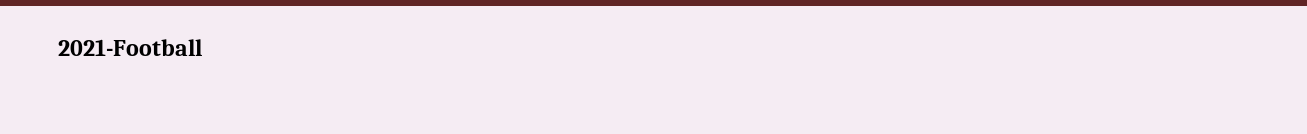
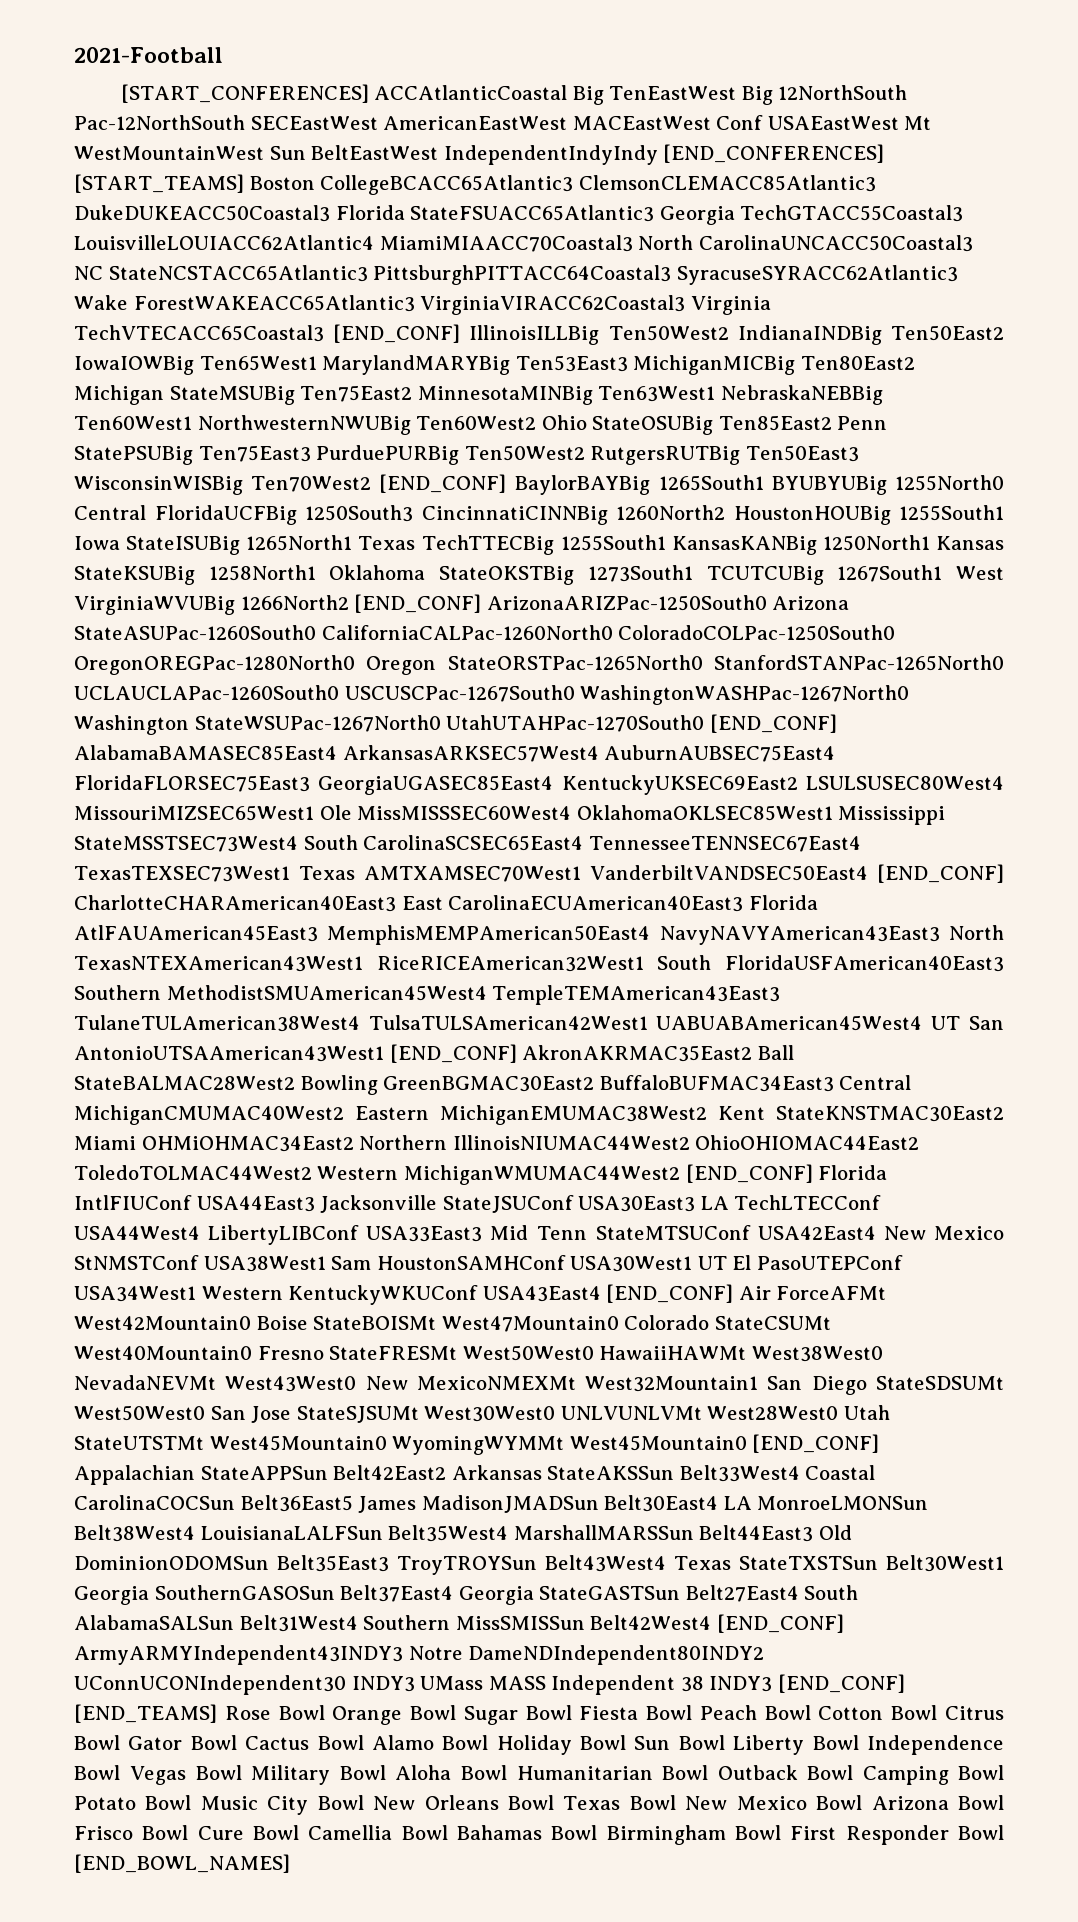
(202, 47) none -> [120,84,908,105] [74,115,932,130] [74,144,885,165] [74,174,876,195] [74,205,964,225] [74,235,973,252] [74,265,958,285] [74,295,771,315] [74,324,1005,345] [74,355,915,375] [74,385,883,405] [74,415,888,435] [74,445,859,465] [74,474,1004,495] [74,505,1004,525] [74,535,1004,555] [74,565,1005,585] [74,594,850,615] [74,625,896,641] [74,655,1005,675] [74,685,910,705] [74,714,837,735] [74,745,836,762] [74,775,1005,795] [74,805,946,825] [74,835,861,852] [74,864,1004,883] [74,895,818,912] [74,925,1004,945] [74,955,1005,972] [74,985,781,1005] [74,1015,1004,1032] [74,1044,794,1063] [74,1075,912,1095] [74,1105,1004,1125] [74,1135,920,1152] [74,1164,888,1185] [74,1195,882,1213] [74,1225,1004,1245] [74,1255,903,1272] [74,1284,887,1305] [74,1315,831,1332] [74,1345,883,1362] [74,1375,1004,1395] [74,1405,890,1423] [74,1434,880,1455] [74,1465,876,1485] [74,1495,929,1513] [74,1525,852,1542] [74,1555,1005,1575] [74,1585,859,1605] [74,1614,844,1633] [74,1645,765,1665] [74,1674,905,1695] [74,1704,1005,1725] [74,1735,1004,1755] [74,1765,1005,1785] [74,1795,1004,1815] [74,1825,1005,1845] [74,1854,290,1873] // [START_CONFERENCES] ACCAtlanticCoastal Big TenEastWest Big 12NorthSouth Pac-12NorthSouth SECEastWest AmericanEastWest MACEastWest Conf USAEastWest Mt WestMountainWest Sun BeltEastWest IndependentIndyIndy [END_CONFERENCES] [START_TEAMS] Boston CollegeBCACC65Atlantic3 ClemsonCLEMACC85Atlantic3 DukeDUKEACC50Coastal3 Florida StateFSUACC65Atlantic3 Georgia TechGTACC55Coastal3 LouisvilleLOUIACC62Atlantic4 MiamiMIAACC70Coastal3 North CarolinaUNCACC50Coastal3 NC StateNCSTACC65Atlantic3 PittsburghPITTACC64Coastal3 SyracuseSYRACC62Atlantic3 Wake ForestWAKEACC65Atlantic3 VirginiaVIRACC62Coastal3 Virginia TechVTECACC65Coastal3 [END_CONF] IllinoisILLBig Ten50West2 IndianaINDBig Ten50East2 IowaIOWBig Ten65West1 MarylandMARYBig Ten53East3 MichiganMICBig Ten80East2 Michigan StateMSUBig Ten75East2 MinnesotaMINBig Ten63West1 NebraskaNEBBig Ten60West1 NorthwesternNWUBig Ten60West2 Ohio StateOSUBig Ten85East2 Penn StatePSUBig Ten75East3 PurduePURBig Ten50West2 RutgersRUTBig Ten50East3 WisconsinWISBig Ten70West2 [END_CONF] BaylorBAYBig 1265South1 BYUBYUBig 1255North0 Central FloridaUCFBig 1250South3 CincinnatiCINNBig 1260North2 HoustonHOUBig 1255South1 Iowa StateISUBig 1265North1 Texas TechTTECBig 1255South1 KansasKANBig 1250North1 Kansas StateKSUBig 1258North1 Oklahoma StateOKSTBig 1273South1 TCUTCUBig 1267South1 West VirginiaWVUBig 1266North2 [END_CONF] ArizonaARIZPac-1250South0 Arizona StateASUPac-1260South0 CaliforniaCALPac-1260North0 ColoradoCOLPac-1250South0 OregonOREGPac-1280North0 Oregon StateORSTPac-1265North0 StanfordSTANPac-1265North0 UCLAUCLAPac-1260South0 USCUSCPac-1267South0 WashingtonWASHPac-1267North0 Washington StateWSUPac-1267North0 UtahUTAHPac-1270South0 [END_CONF] AlabamaBAMASEC85East4 ArkansasARKSEC57West4 AuburnAUBSEC75East4 FloridaFLORSEC75East3 GeorgiaUGASEC85East4 KentuckyUKSEC69East2 LSULSUSEC80West4 MissouriMIZSEC65West1 Ole MissMISSSEC60West4 OklahomaOKLSEC85West1 Mississippi StateMSSTSEC73West4 South CarolinaSCSEC65East4 TennesseeTENNSEC67East4 TexasTEXSEC73West1 Texas AMTXAMSEC70West1 VanderbiltVANDSEC50East4 [END_CONF] CharlotteCHARAmerican40East3 East CarolinaECUAmerican40East3 Florida AtlFAUAmerican45East3 MemphisMEMPAmerican50East4 NavyNAVYAmerican43East3 North TexasNTEXAmerican43West1 RiceRICEAmerican32West1 South FloridaUSFAmerican40East3 Southern MethodistSMUAmerican45West4 TempleTEMAmerican43East3 TulaneTULAmerican38West4 TulsaTULSAmerican42West1 UABUABAmerican45West4 UT San AntonioUTSAAmerican43West1 [END_CONF] AkronAKRMAC35East2 Ball StateBALMAC28West2 Bowling GreenBGMAC30East2 BuffaloBUFMAC34East3 Central MichiganCMUMAC40West2 Eastern MichiganEMUMAC38West2 Kent StateKNSTMAC30East2 Miami OHMiOHMAC34East2 Northern IllinoisNIUMAC44West2 OhioOHIOMAC44East2 ToledoTOLMAC44West2 Western MichiganWMUMAC44West2 [END_CONF] Florida IntlFIUConf USA44East3 Jacksonville StateJSUConf USA30East3 LA TechLTECConf USA44West4 LibertyLIBConf USA33East3 Mid Tenn StateMTSUConf USA42East4 New Mexico StNMSTConf USA38West1 Sam HoustonSAMHConf USA30West1 UT El PasoUTEPConf USA34West1 Western KentuckyWKUConf USA43East4 [END_CONF] Air ForceAFMt West42Mountain0 Boise StateBOISMt West47Mountain0 Colorado StateCSUMt West40Mountain0 Fresno StateFRESMt West50West0 HawaiiHAWMt West38West0 NevadaNEVMt West43West0 New MexicoNMEXMt West32Mountain1 San Diego StateSDSUMt West50West0 San Jose StateSJSUMt West30West0 UNLVUNLVMt West28West0 Utah StateUTSTMt West45Mountain0 WyomingWYMMt West45Mountain0 [END_CONF] Appalachian StateAPPSun Belt42East2 Arkansas StateAKSSun Belt33West4 Coastal CarolinaCOCSun Belt36East5 James MadisonJMADSun Belt30East4 LA MonroeLMONSun Belt38West4 LouisianaLALFSun Belt35West4 MarshallMARSSun Belt44East3 Old DominionODOMSun Belt35East3 TroyTROYSun Belt43West4 Texas StateTXSTSun Belt30West1 Georgia SouthernGASOSun Belt37East4 Georgia StateGASTSun Belt27East4 South AlabamaSALSun Belt31West4 Southern MissSMISSun Belt42West4 [END_CONF] ArmyARMYIndependent43INDY3 Notre DameNDIndependent80INDY2 UConnUCONIndependent30 INDY3 UMass MASS Independent 38 INDY3 [END_CONF] [END_TEAMS] Rose Bowl Orange Bowl Sugar Bowl Fiesta Bowl Peach Bowl Cotton Bowl Citrus Bowl Gator Bowl Cactus Bowl Alamo Bowl Holiday Bowl Sun Bowl Liberty Bowl Independence Bowl Vegas Bowl Military Bowl Aloha Bowl Humanitarian Bowl Outback Bowl Camping Bowl Potato Bowl Music City Bowl New Orleans Bowl Texas Bowl New Mexico Bowl Arizona Bowl Frisco Bowl Cure Bowl Camellia Bowl Bahamas Bowl Birmingham Bowl First Responder Bowl [END_BOWL_NAMES]

